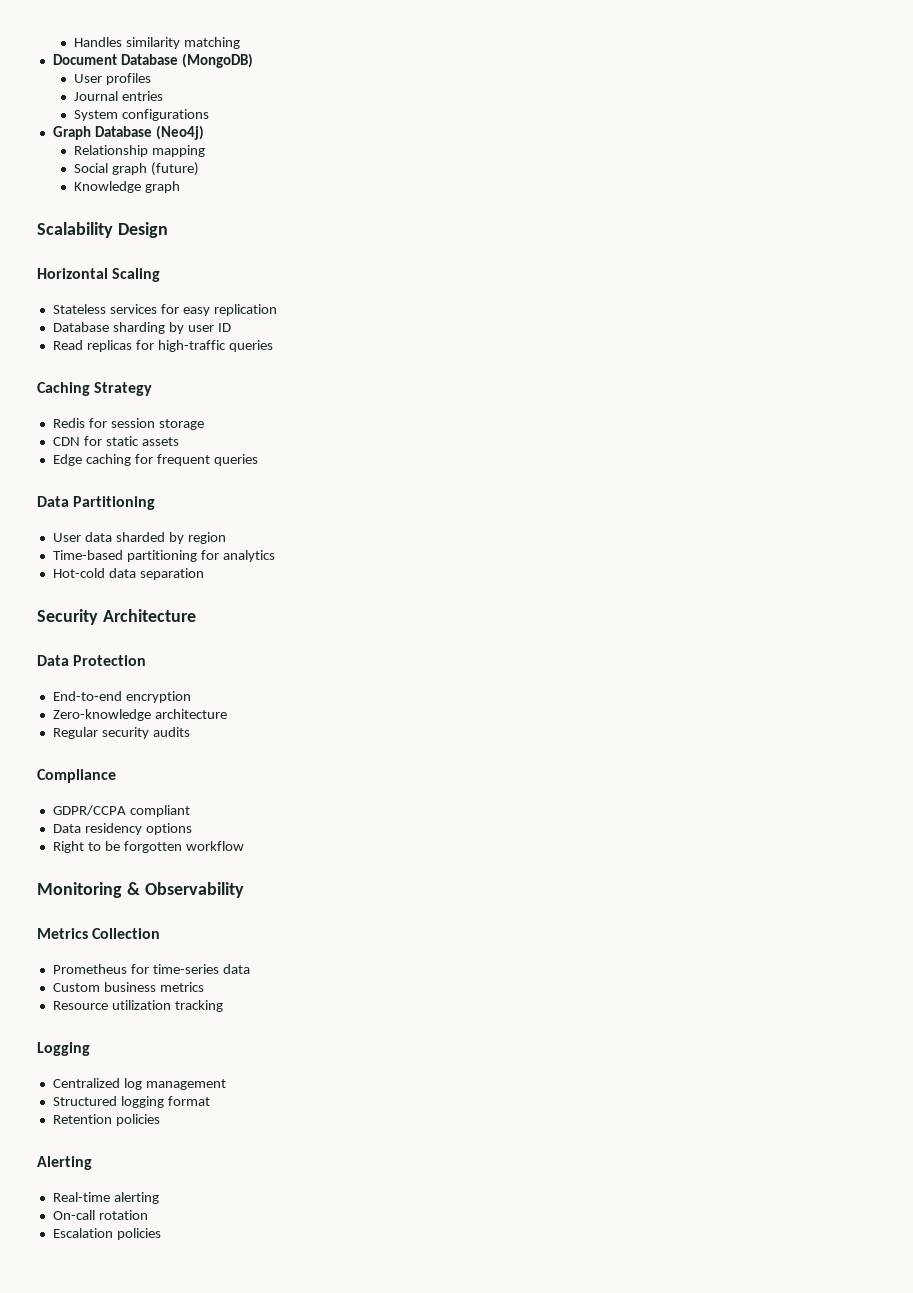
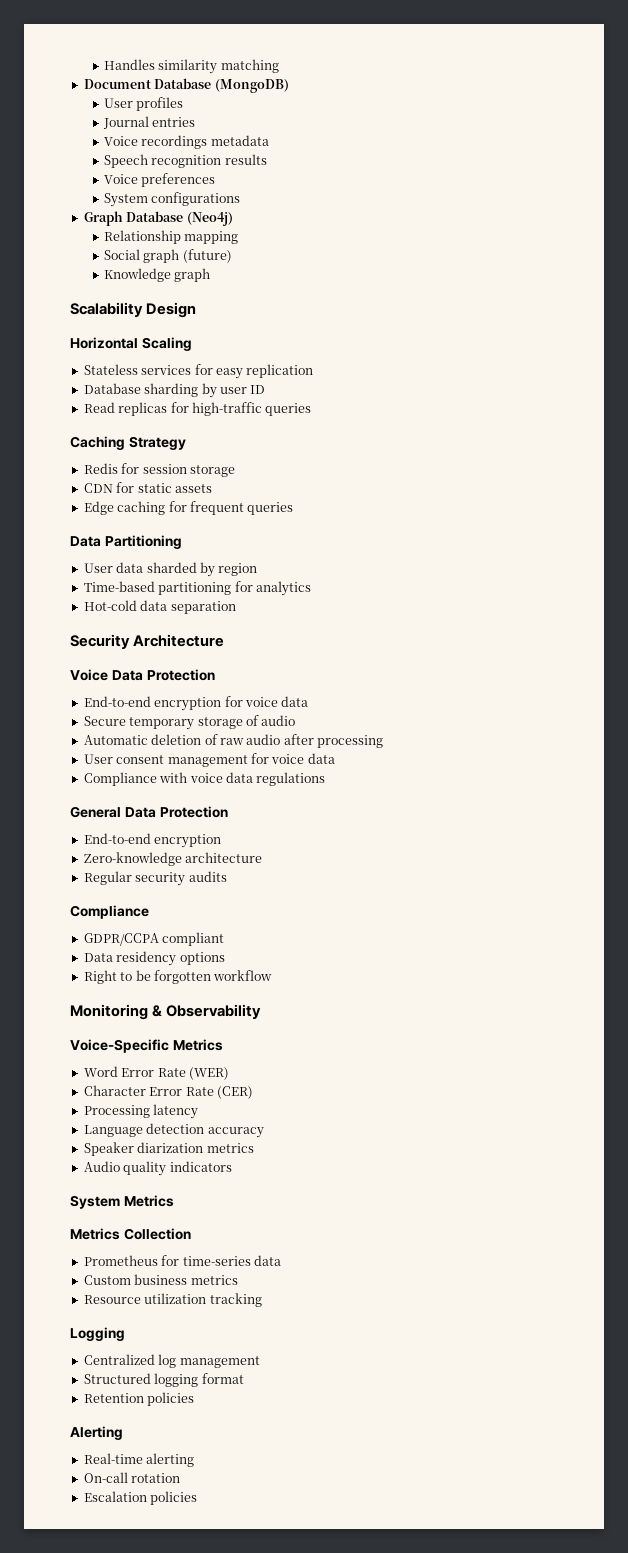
(163, 96) none -> [104,135,269,149] [104,154,267,168] [104,173,216,187] // Voice recordings metadata // Speech recognition results // Voice preferences
(196, 615) none -> [70,669,215,681] [83,696,309,711] [83,715,296,730] [83,734,383,748] [83,753,335,767] [83,772,326,786] [70,806,121,818] Voice Data Protection // End-to-end encryption for voice data // Secure temporary storage of audio // Automatic deletion of raw audio after processing // User consent management for voice data // Compliance with voice data regulations // General
(244, 890) none -> [70,1039,223,1053] [83,1066,229,1080] [83,1085,253,1099] [83,1104,199,1119] [83,1123,264,1138] [83,1142,254,1156] [83,1161,232,1176] [70,1195,174,1209] // Voice-Specific Metrics // Word Error Rate (WER) // Character Error Rate (CER) // Processing latency // Language detection accuracy // Speaker diarization metrics // Audio quality indicators // System Metrics

